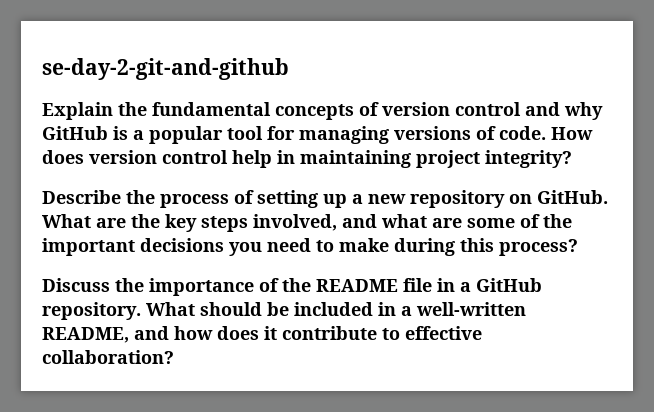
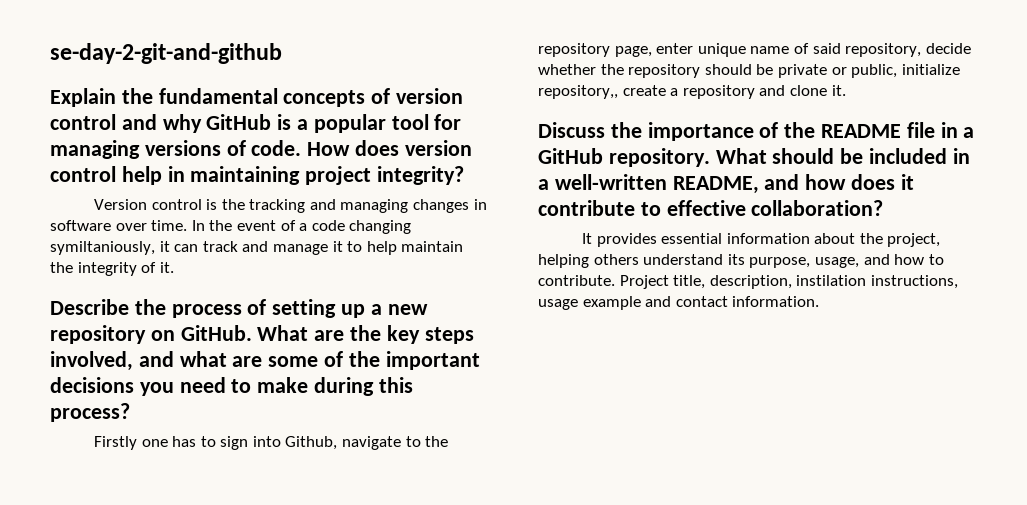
(572, 159) none -> [93,199,487,213] [50,220,412,234] [50,241,464,255] [50,262,174,276] // Version control is the tracking and managing changes in software over time. In the event of a code changing symiltaniously, it can track and manage it to help maintain the integrity of it.
(578, 247) none -> [93,436,449,450] [538,43,971,57] [538,64,960,78] [538,85,846,99] // Firstly one has to sign into Github, navigate to the repository page, enter unique name of said repository, decide whether the repository should be private or public, initialize repository,, create a repository and clone it.
(174, 357) none -> [581,233,941,247] [538,254,944,268] [538,275,958,289] [538,296,820,310] // It provides essential information about the project, helping others understand its purpose, usage, and how to contribute. Project title, description, instilation instructions, usage example and contact information.

